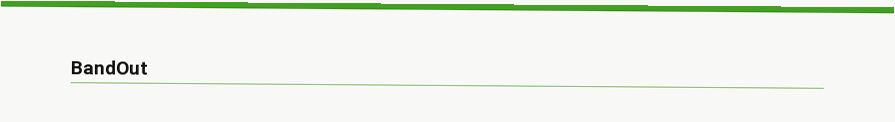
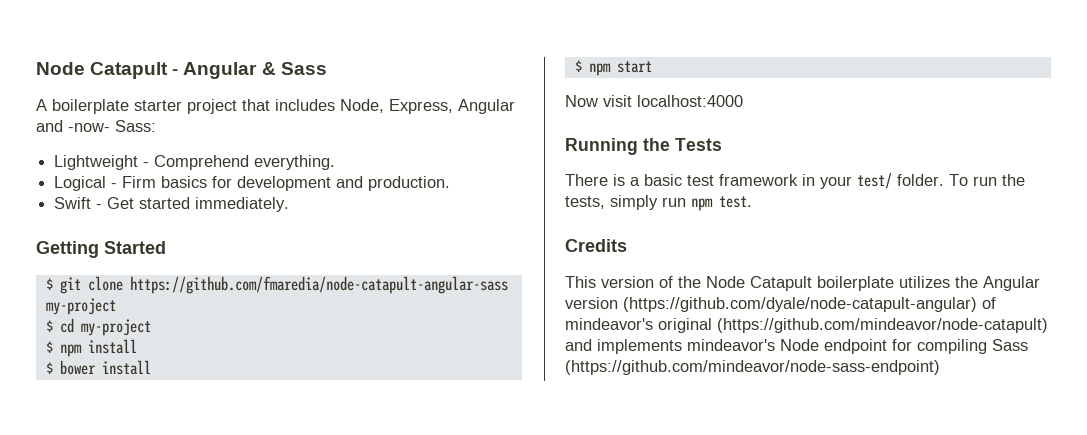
[70,60,148,75] BandOut -> [36,62,327,79] [36,99,515,114] [36,120,156,132] [54,155,336,170] [54,176,451,191] [54,197,290,212] [36,241,166,258] [45,276,508,294] [45,298,116,315] [45,318,151,336] [45,339,137,357] [45,360,151,375] [574,60,652,76] [565,95,743,107] [565,138,722,155] [565,172,1025,189] [565,195,752,211] [565,239,627,252] [565,276,1040,291] [565,297,996,312] [565,318,1048,333] [565,339,1028,354] [565,360,940,375] Node Catapult - Angular & Sass // A boilerplate starter project that includes Node, Express, Angular and -now- Sass: // Lightweight - Comprehend everything. // Logical - Firm basics for development and production. // Swift - Get started immediately. // Getting Started // $ git clone https://github.com/fmaredia/node-catapult-angular-sass my-project // $ cd my-project // $ npm install // $ bower install // $ npm start // Now visit localhost:4000 // Running the Tests // There is a basic test framework in your test/ folder. To run the tests, simply run npm test. // Credits // This version of the Node Catapult boilerplate utilizes the Angular version (https://github.com/dyale/node-catapult-angular) of mindeavor's original (https://github.com/mindeavor/node-catapult) and implements mindeavor's Node endpoint for compiling Sass (https://github.com/mindeavor/node-sass-endpoint)

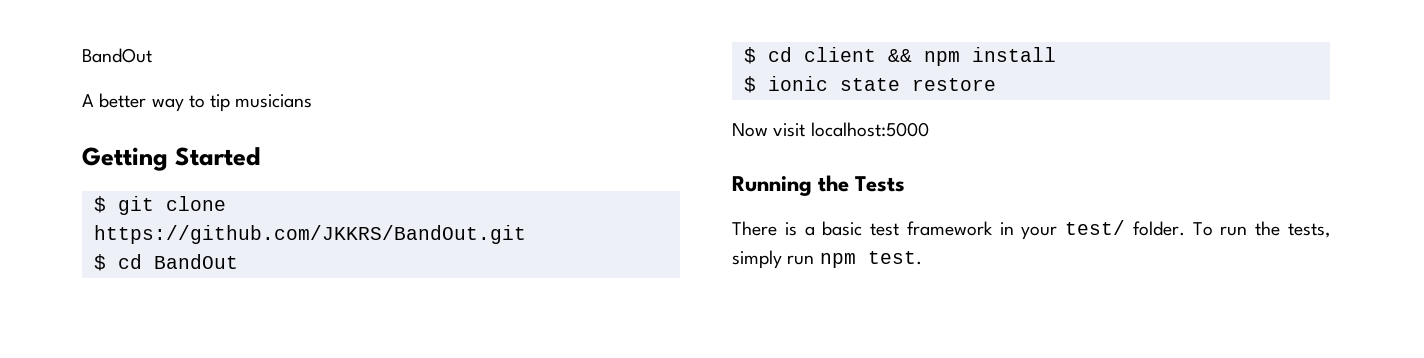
[36,62,327,79] [36,99,515,114] [36,120,156,132] [54,155,336,170] [54,176,451,191] [54,197,290,212] Node Catapult - Angular & Sass // A boilerplate starter project that includes Node, Express, Angular and -now- Sass: // Lightweight - Comprehend everything. // Logical - Firm basics for development and production. // Swift - Get started immediately. -> [82,48,152,63] [82,93,313,112] BandOut // A better way to tip musicians
[129,276,508,294] [45,298,116,315] [45,318,151,336] [45,341,53,353] https://github.com/fmaredia/node-catapult-angular-sass my-project // $ cd my-project // $ -> [93,225,526,244] [93,254,238,271] [743,47,912,64] https://github.com/JKKRS/BandOut.git // $ cd BandOut // $ cd client &&
[59,360,151,375] [574,60,652,76] bower install // $ npm start -> [767,76,996,91] ionic state restore
[637,95,743,107] localhost:4000 -> [810,122,929,137] localhost:5000
[565,239,627,252] [565,276,1040,291] [565,297,996,312] [565,318,1048,333] [565,339,1028,354] [565,360,940,375] // Credits // This version of the Node Catapult boilerplate utilizes the Angular version (https://github.com/dyale/node-catapult-angular) of mindeavor's original (https://github.com/mindeavor/node-catapult) and implements mindeavor's Node endpoint for compiling Sass (https://github.com/mindeavor/node-sass-endpoint) -> (922, 258) none

